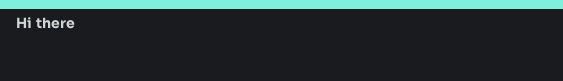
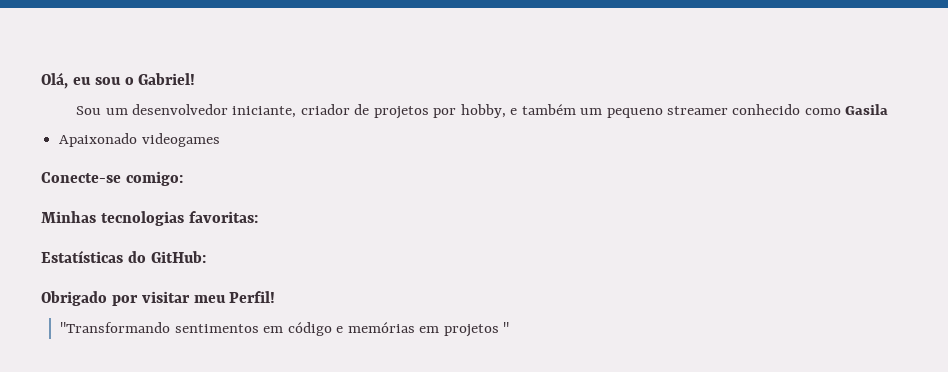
[16,17,75,29] Hi there -> [41,72,196,89] [76,104,889,119] [59,133,220,147] [41,171,183,186] [41,211,258,226] [41,250,206,263] [41,291,276,306] [60,322,510,337] Olá, eu sou o Gabriel! // Sou um desenvolvedor iniciante, criador de projetos por hobby, e também um pequeno streamer conhecido como Gasila // Apaixonado videogames // Conecte-se comigo: // Minhas tecnologias favoritas: // Estatísticas do GitHub: // Obrigado por visitar meu Perfil! // "Transformando sentimentos em código e memórias em projetos "

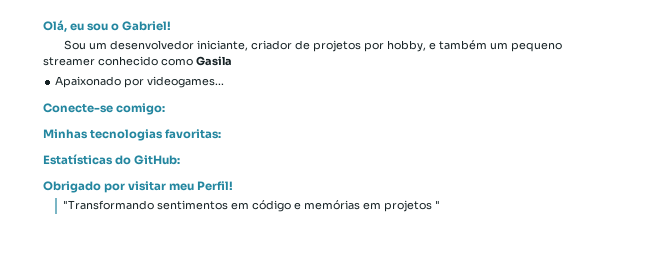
[141,133,220,147] videogames -> [124,76,225,88] por videogames...

